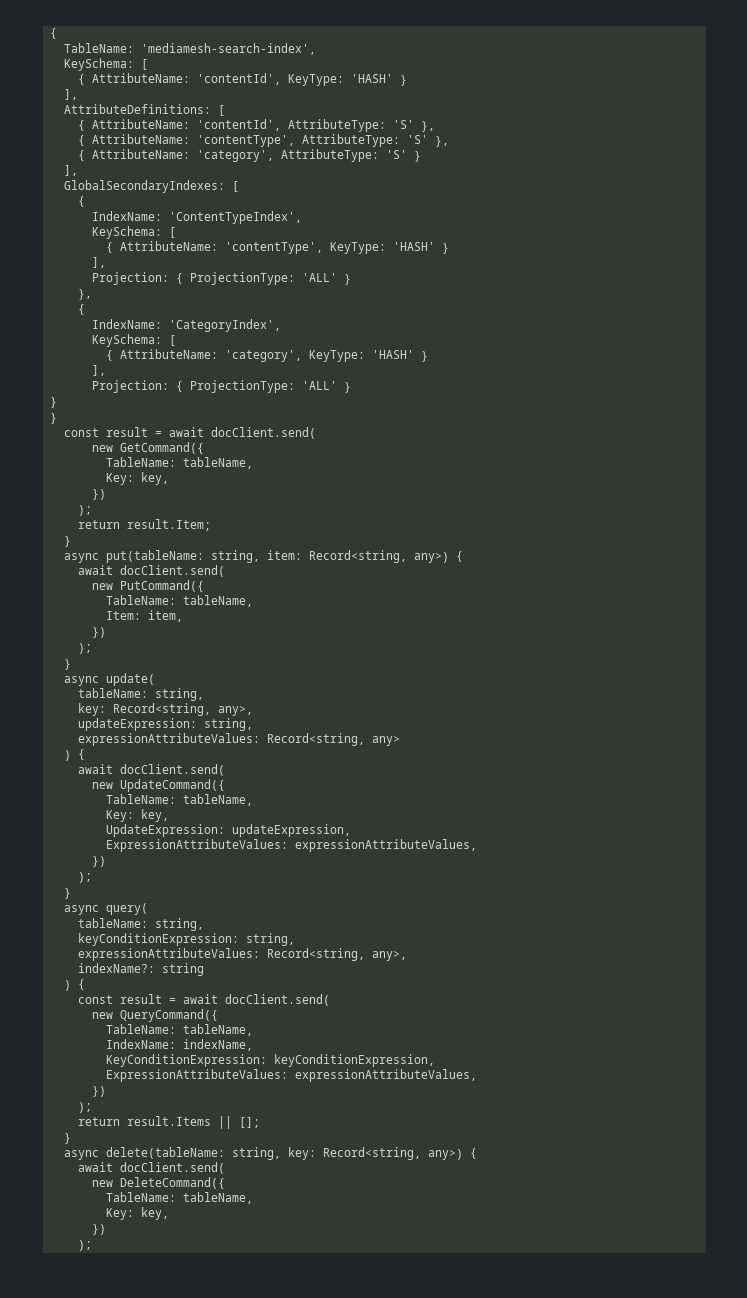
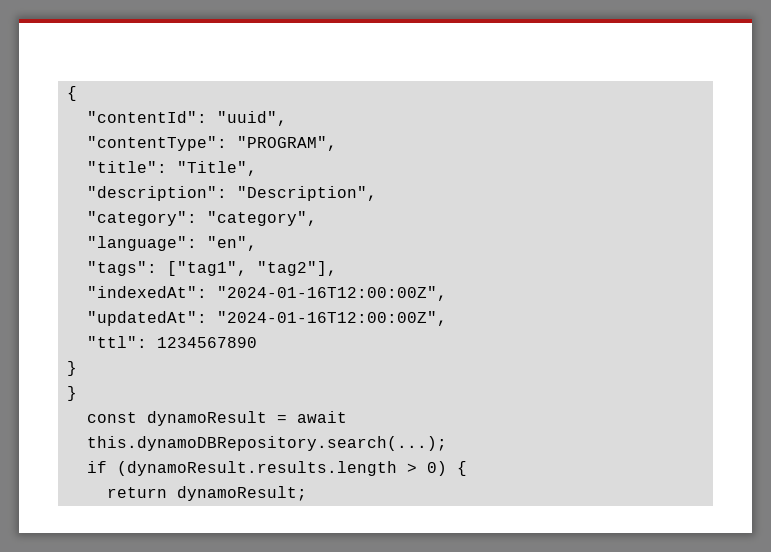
[49,28,57,39] [63,43,316,55] [63,58,148,71] [77,73,407,86] [63,89,78,100] [63,104,225,116] [77,119,435,132] [77,134,449,147] [77,149,421,162] [63,165,78,176] [63,180,239,193] [77,196,85,207] [91,211,302,224] [91,226,176,239] [105,241,449,254] [91,257,106,268] [91,272,351,285] [77,289,92,300] [77,304,85,315] [91,319,281,332] [91,334,176,347] [105,349,428,362] [91,365,106,376] [91,380,351,393] { // TableName: 'mediamesh-search-index', // KeySchema: [ // { AttributeName: 'contentId', KeyType: 'HASH' } // ], // AttributeDefinitions: [ // { AttributeName: 'contentId', AttributeType: 'S' }, // { AttributeName: 'contentType', AttributeType: 'S' }, // { AttributeName: 'category', AttributeType: 'S' } // ], // GlobalSecondaryIndexes: [ // { // IndexName: 'ContentTypeIndex', // KeySchema: [ // { AttributeName: 'contentType', KeyType: 'HASH' } // ], // Projection: { ProjectionType: 'ALL' } // }, // { // IndexName: 'CategoryIndex', // KeySchema: [ // { AttributeName: 'category', KeyType: 'HASH' } // ], // Projection: { ProjectionType: 'ALL' } -> [66,86,77,101] [86,111,287,126] [86,136,337,151] [86,161,257,176] [86,186,377,201] [86,211,317,226] [86,236,257,251] [86,261,337,276] [86,286,447,301] [86,311,447,326] [86,336,257,348] { // "contentId": "uuid", // "contentType": "PROGRAM", // "title": "Title", // "description": "Description", // "category": "category", // "language": "en", // "tags": ["tag1", "tag2"], // "indexedAt": "2024-01-16T12:00:00Z", // "updatedAt": "2024-01-16T12:00:00Z", // "ttl": 1234567890
[105,427,316,439] [91,442,204,454] [105,457,253,469] [105,472,169,485] [91,489,106,500] [77,505,92,516] [77,519,211,531] [63,536,71,547] [63,550,463,563] [77,565,225,577] [91,580,204,592] [105,595,253,607] [105,610,183,622] [91,627,106,638] [77,643,92,654] [63,659,71,670] [63,673,155,686] [77,688,204,701] [77,703,253,716] [77,718,253,731] [77,733,400,746] [63,749,85,761] [77,764,225,776] [91,779,225,792] [105,794,253,806] [105,809,169,822] [105,824,351,837] [105,839,477,852] [91,856,106,867] [77,872,92,883] [63,888,71,899] [63,903,148,915] [77,918,204,931] [77,933,295,946] [77,948,407,961] [77,963,204,976] [63,979,85,991] [77,994,330,1006] [91,1009,218,1022] [105,1024,253,1036] [105,1039,253,1051] [105,1054,435,1067] [105,1069,477,1082] [91,1086,106,1097] [77,1102,92,1113] [77,1116,260,1129] [63,1133,71,1144] [63,1147,477,1160] [77,1162,225,1174] [91,1177,225,1189] [105,1192,253,1204] [105,1207,169,1220] [91,1224,106,1235] [77,1240,92,1251] result = await docClient.send( // new GetCommand({ // TableName: tableName, // Key: key, // }) // ); // return result.Item; // } // async put(tableName: string, item: Record<string, any>) { // await docClient.send( // new PutCommand({ // TableName: tableName, // Item: item, // }) // ); // } // async update( // tableName: string, // key: Record<string, any>, // updateExpression: string, // expressionAttributeValues: Record<string, any> // ) { // await docClient.send( // new UpdateCommand({ // TableName: tableName, // Key: key, // UpdateExpression: updateExpression, // ExpressionAttributeValues: expressionAttributeValues, // }) // ); // } // async query( // tableName: string, // keyConditionExpression: string, // expressionAttributeValues: Record<string, any>, // indexName?: string // ) { // const result = await docClient.send( // new QueryCommand({ // TableName: tableName, // IndexName: indexName, // KeyConditionExpression: keyConditionExpression, // ExpressionAttributeValues: expressionAttributeValues, // }) // ); // return result.Items || []; // } // async delete(tableName: string, key: Record<string, any>) { // await docClient.send( // new DeleteCommand({ // TableName: tableName, // Key: key, // }) // ); -> [146,411,347,426] [86,436,447,451] [86,461,467,476] [106,486,307,501] dynamoResult = await this.dynamoDBRepository.search(...); // if (dynamoResult.results.length > 0) { // return dynamoResult;

